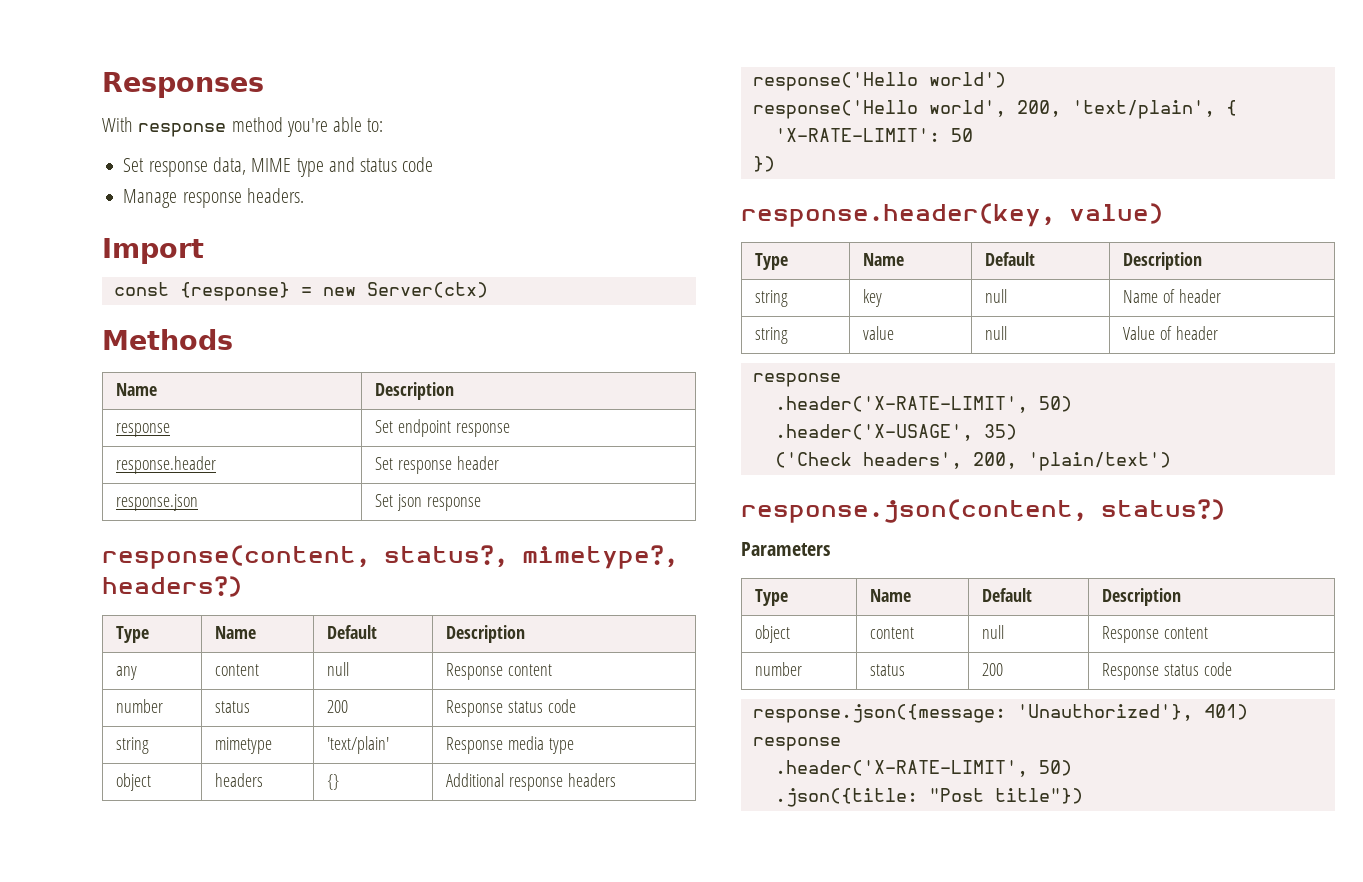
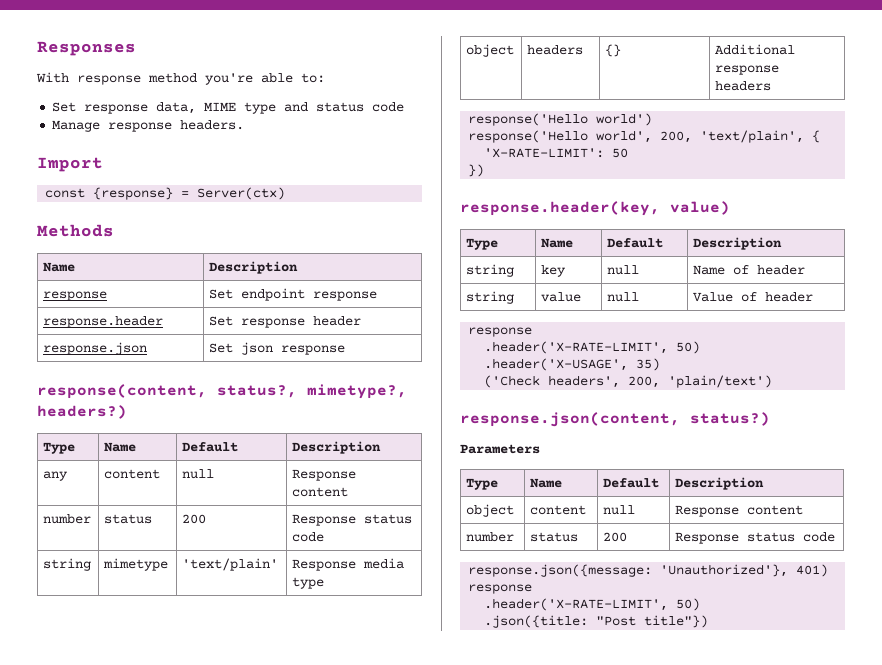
[322,287,356,296] new -> (190, 194) none

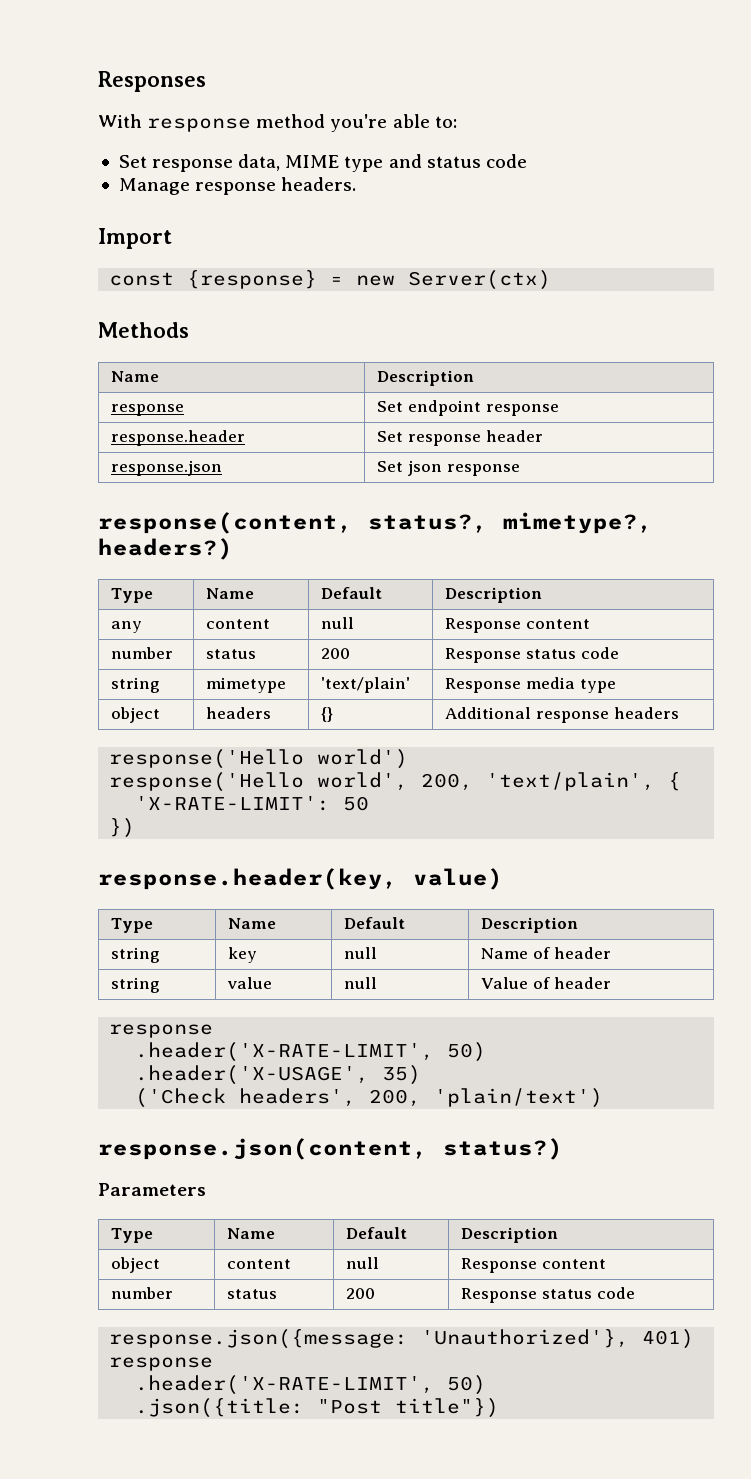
(190, 194) none -> [356,275,396,286] new

